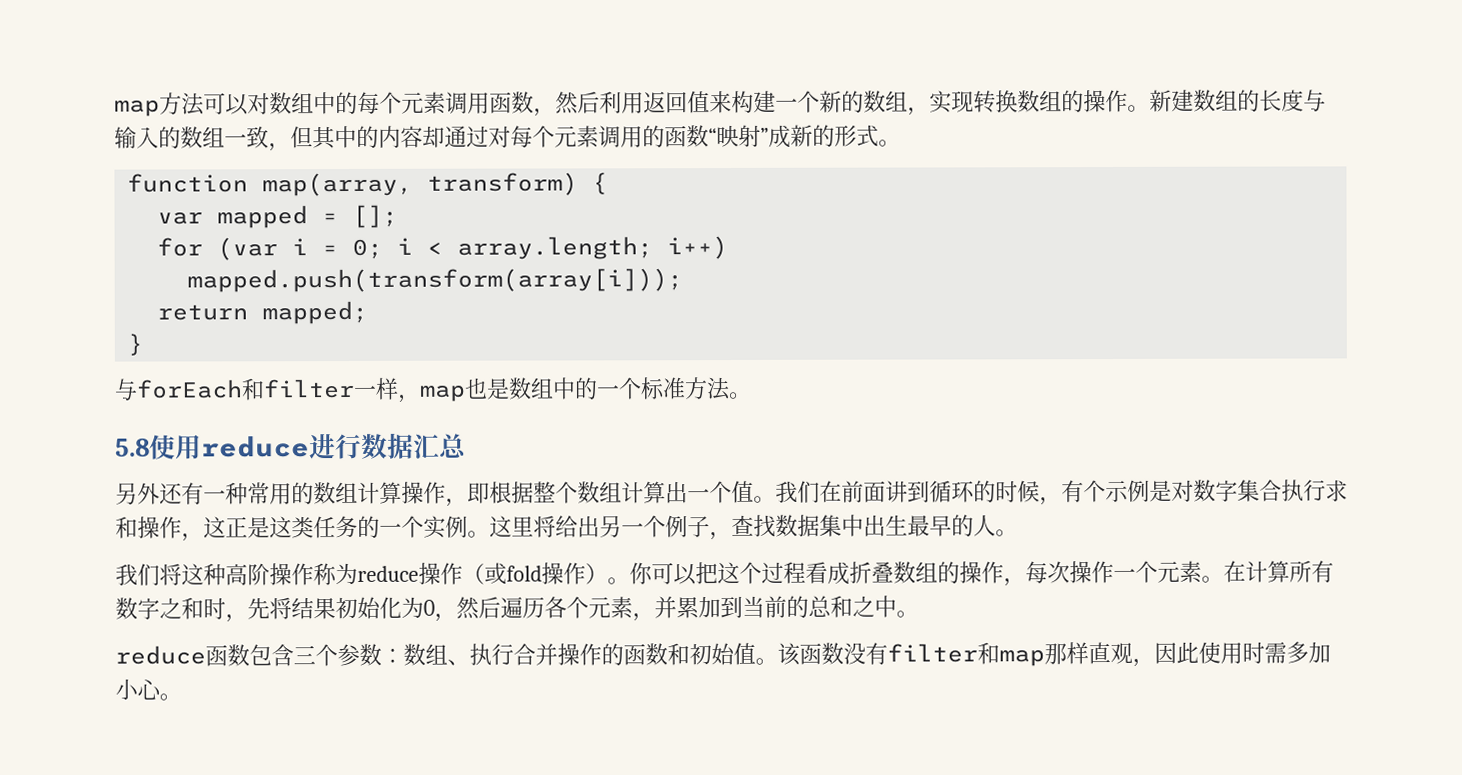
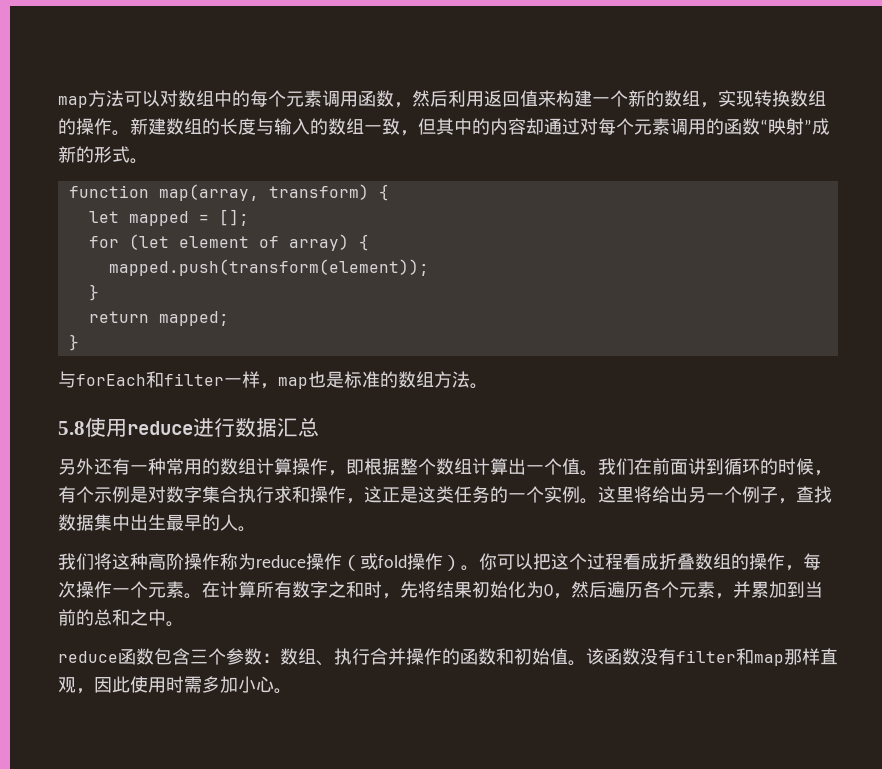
[157,211,204,225] var -> [88,211,119,223] let
[217,236,729,261] [187,268,684,293] (var i = 0; i < array.length; i++) // mapped.push(transform(array[i])); -> [128,234,369,251] [108,259,429,276] [88,284,99,301] (let element of array) { // mapped.push(transform(element)); // }
[508,377,686,400] 数组中的一个标准 -> [344,371,434,388] 标准的数组

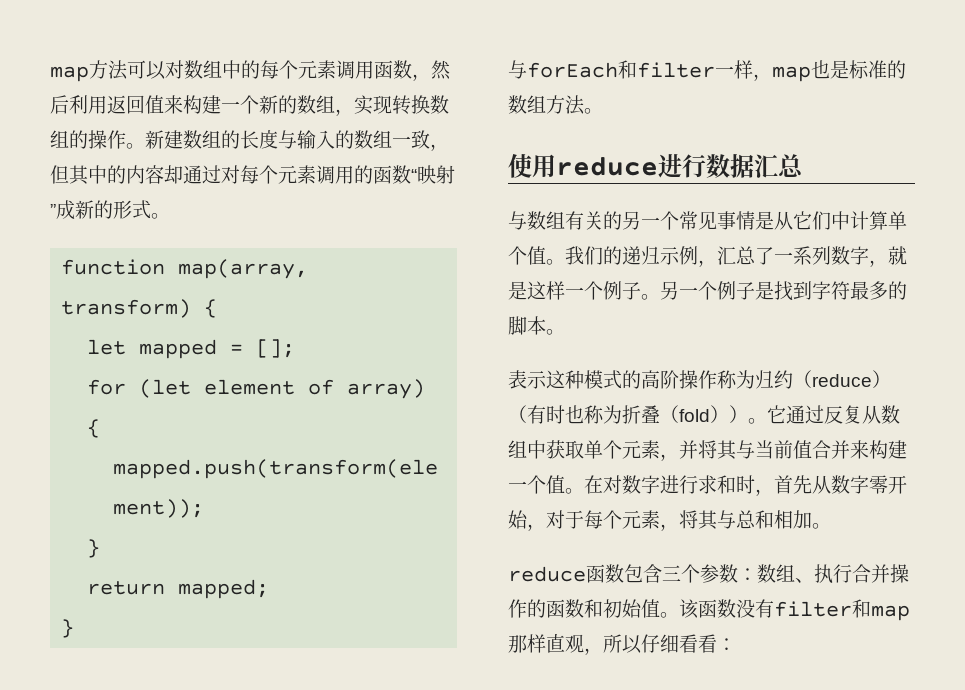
[58,421,85,435] 5.8 -> (603, 111) none
[58,458,832,476] [58,486,832,504] [58,514,256,532] [58,553,821,571] [58,581,823,599] [58,609,166,626] 另外还有一种常用的数组计算操作，即根据整个数组计算出一个值。我们在前面讲到循环的时候，有个示例是对数字集合执行求和操作，这正是这类任务的一个实例。这里将给出另一个例子，查找数据集中出生最早的人。 // 我们将这种高阶操作称为reduce操作（或fold操作）。你可以把这个过程看成折叠数组的操作，每次操作一个元素。在计算所有数字之和时，先将结果初始化为0，然后遍历各个元素，并累加到当前的总和之中 -> [508,211,907,230] [508,246,907,267] [508,281,907,301] [508,316,565,335] [508,370,891,389] [508,405,900,424] [508,440,907,461] [508,475,907,496] [508,510,812,531] 与数组有关的另一个常见事情是从它们中计算单个值。我们的递归示例，汇总了一系列数字，就是这样一个例子。另一个例子是找到字符最多的脚本。 // 表示这种模式的高阶操作称为归约（reduce）（有时也称为折叠（fold））。它通过反复从数组中获取单个元素，并将其与当前值合并来构建一个值。在对数字进行求和时，首先从数字零开始，对于每个元素，将其与总和相加
[94,676,292,694] 因此使用时需多加小心。 -> [603,634,736,654] 所以仔细看看：

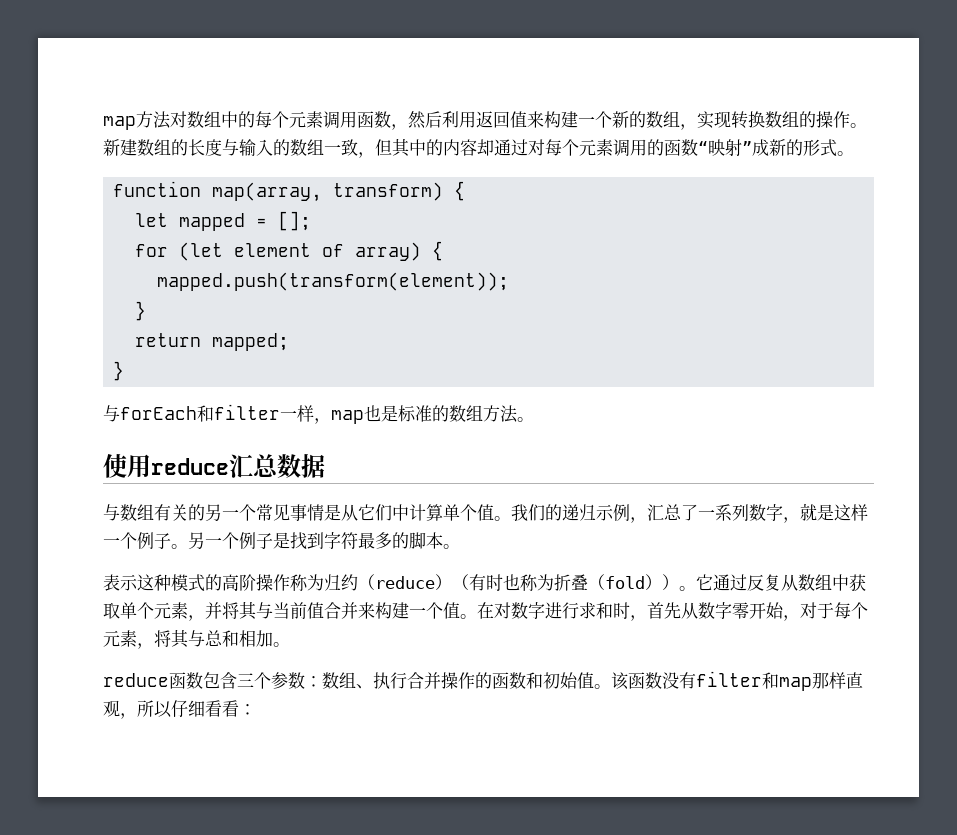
[127,60,166,80] 可以 -> (171, 120) none
[658,154,706,178] 进行 -> [229,454,279,478] 汇总
[754,154,804,178] 汇总 -> (325, 466) none

